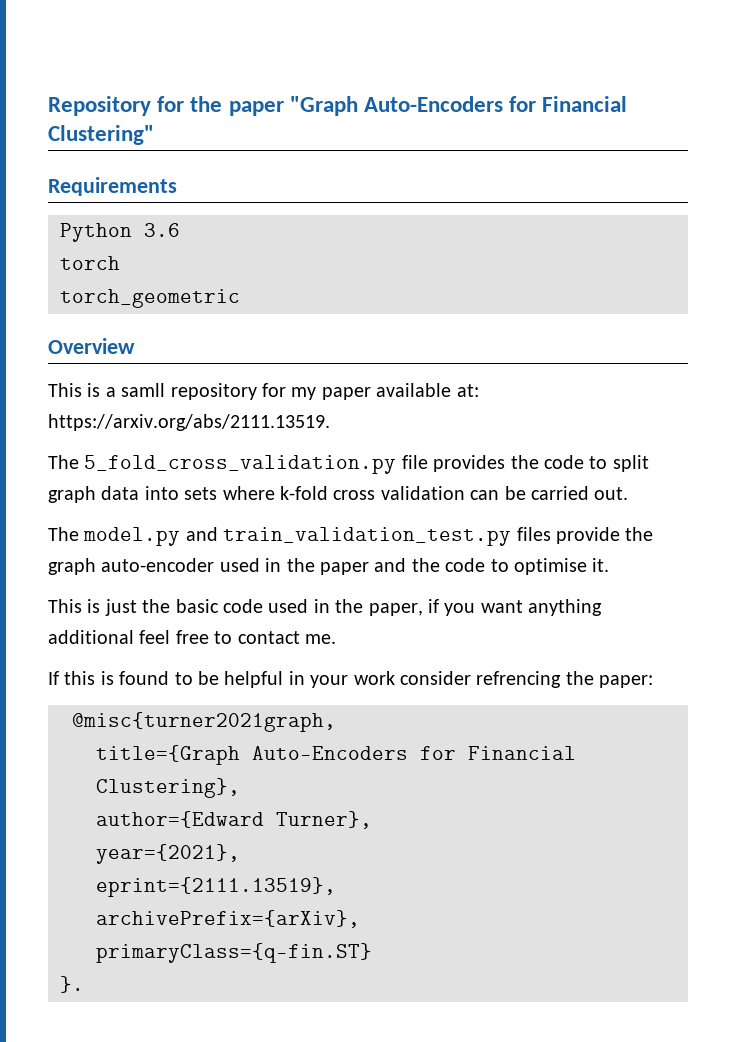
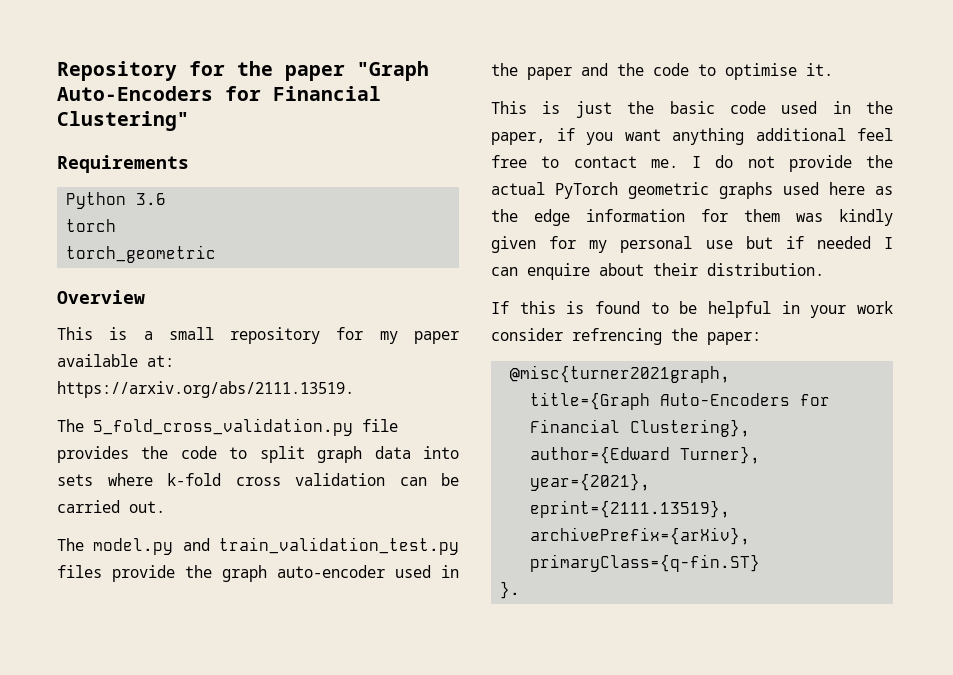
[121,383,166,397] samll -> [168,327,214,340] small
(336, 639) none -> [692,155,893,172] [491,182,893,199] [491,209,893,226] [491,236,893,253] [491,263,824,280] I do not provide the actual PyTorch geometric graphs used here as the edge information for them was kindly given for my personal use but if needed I can enquire about their distribution.

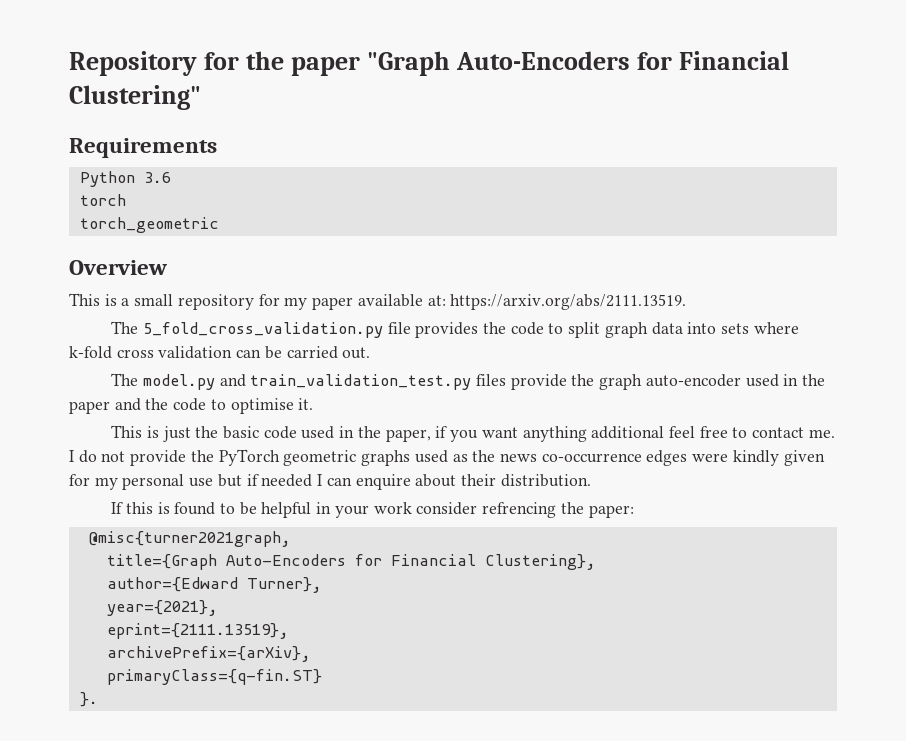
[491,182,545,195] actual -> (214, 456) none
[829,182,865,195] here -> (448, 456) none
[534,209,823,226] edge information for them was -> [499,450,729,466] news co-occurrence edges were

